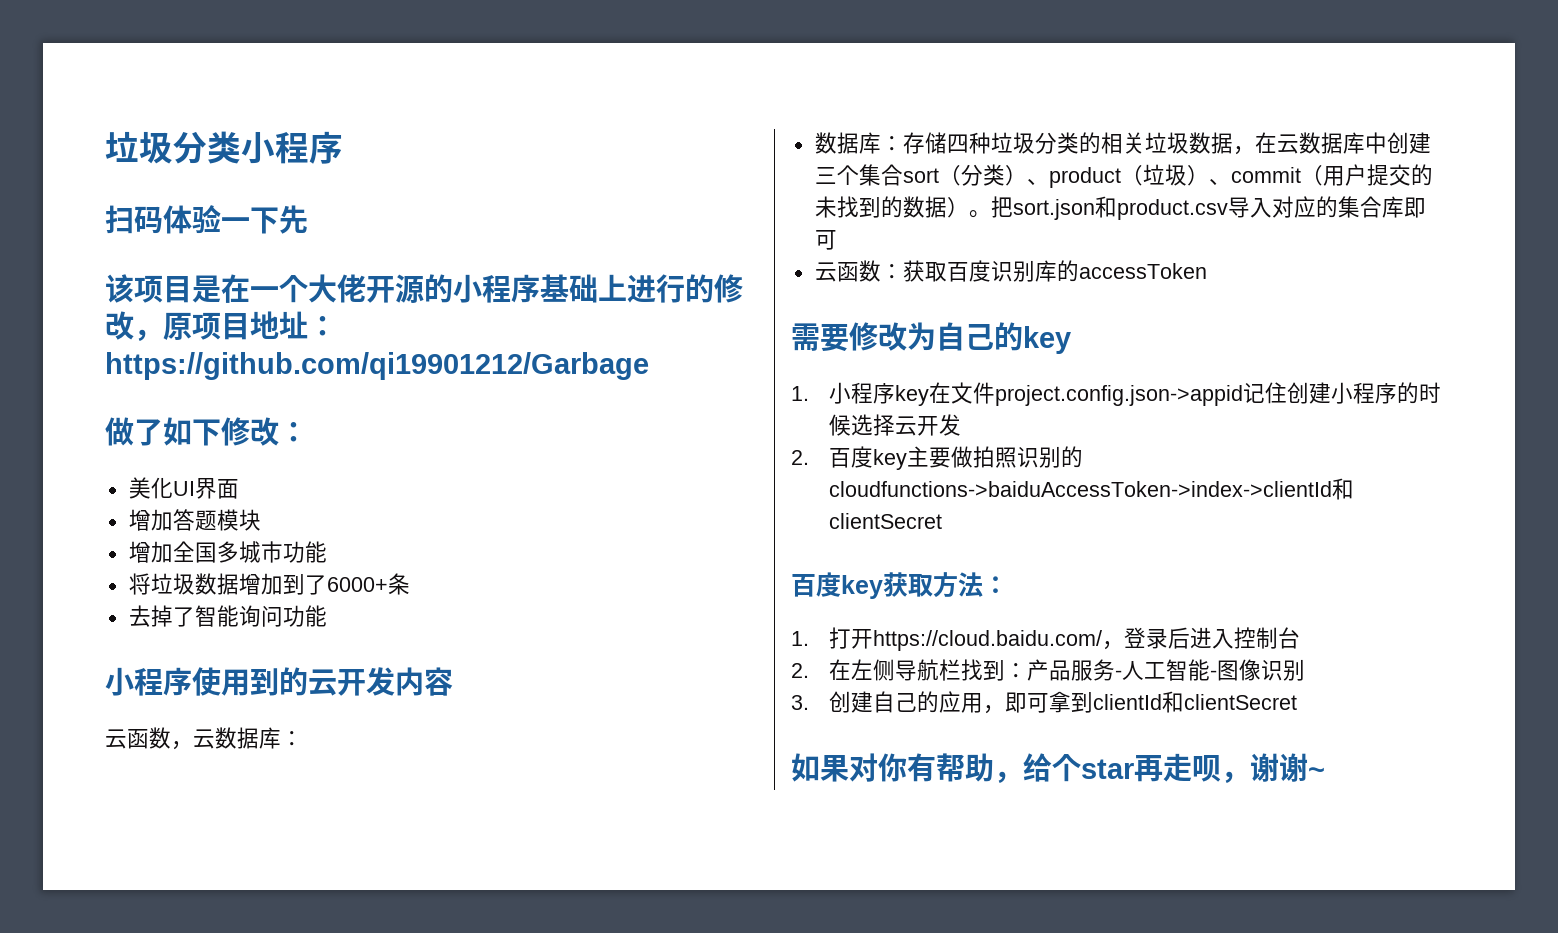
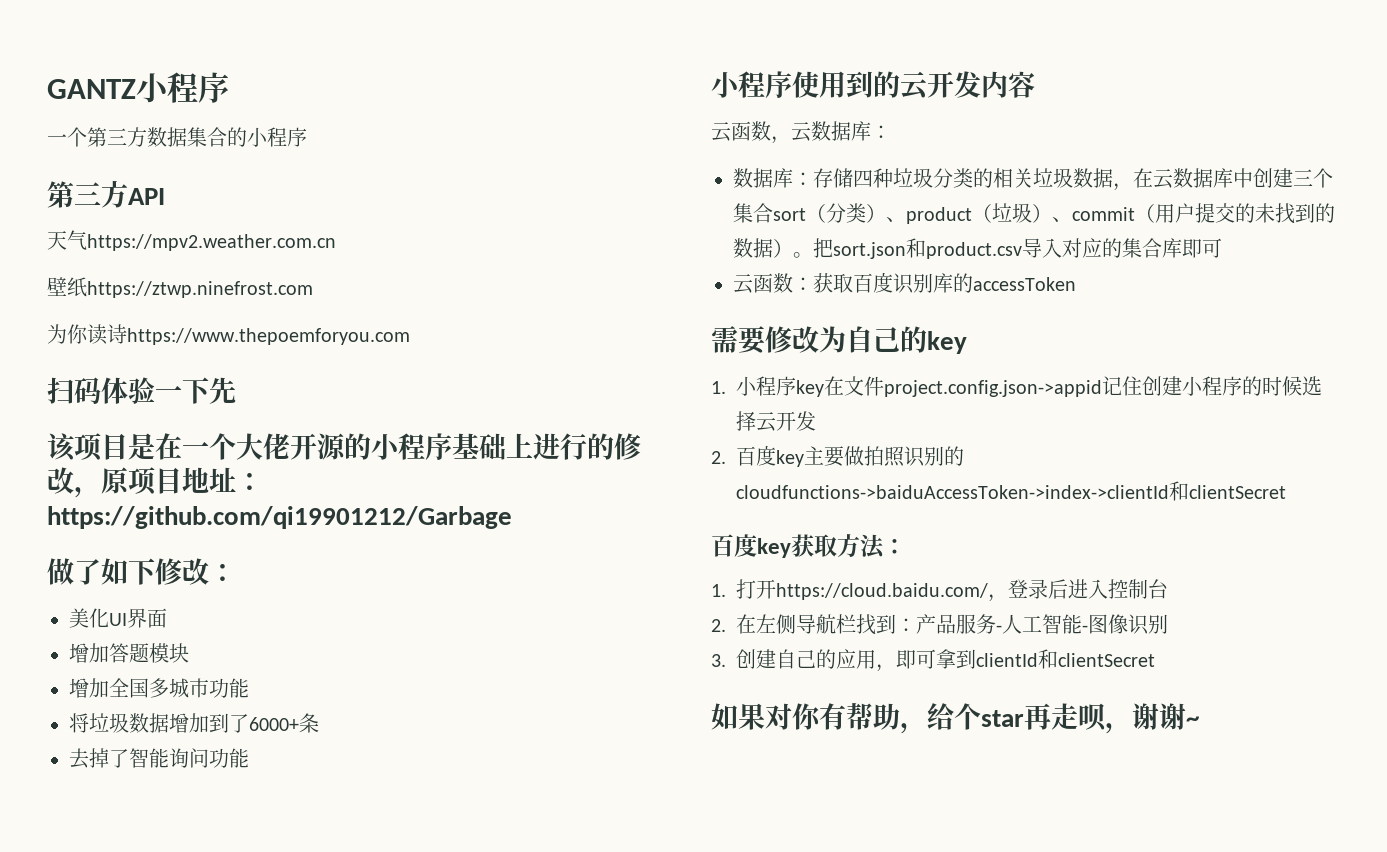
[105,131,343,164] 垃圾分类小程序 -> [47,72,229,103] [47,127,307,147] [47,180,165,208] [47,230,336,251] [47,277,313,298] [47,324,410,345] GANTZ小程序 // 一个第三方数据集合的小程序 // 第三方API // 天气https://mpv2.weather.com.cn // 壁纸https://ztwp.ninefrost.com // 为你读诗https://www.thepoemforyou.com

